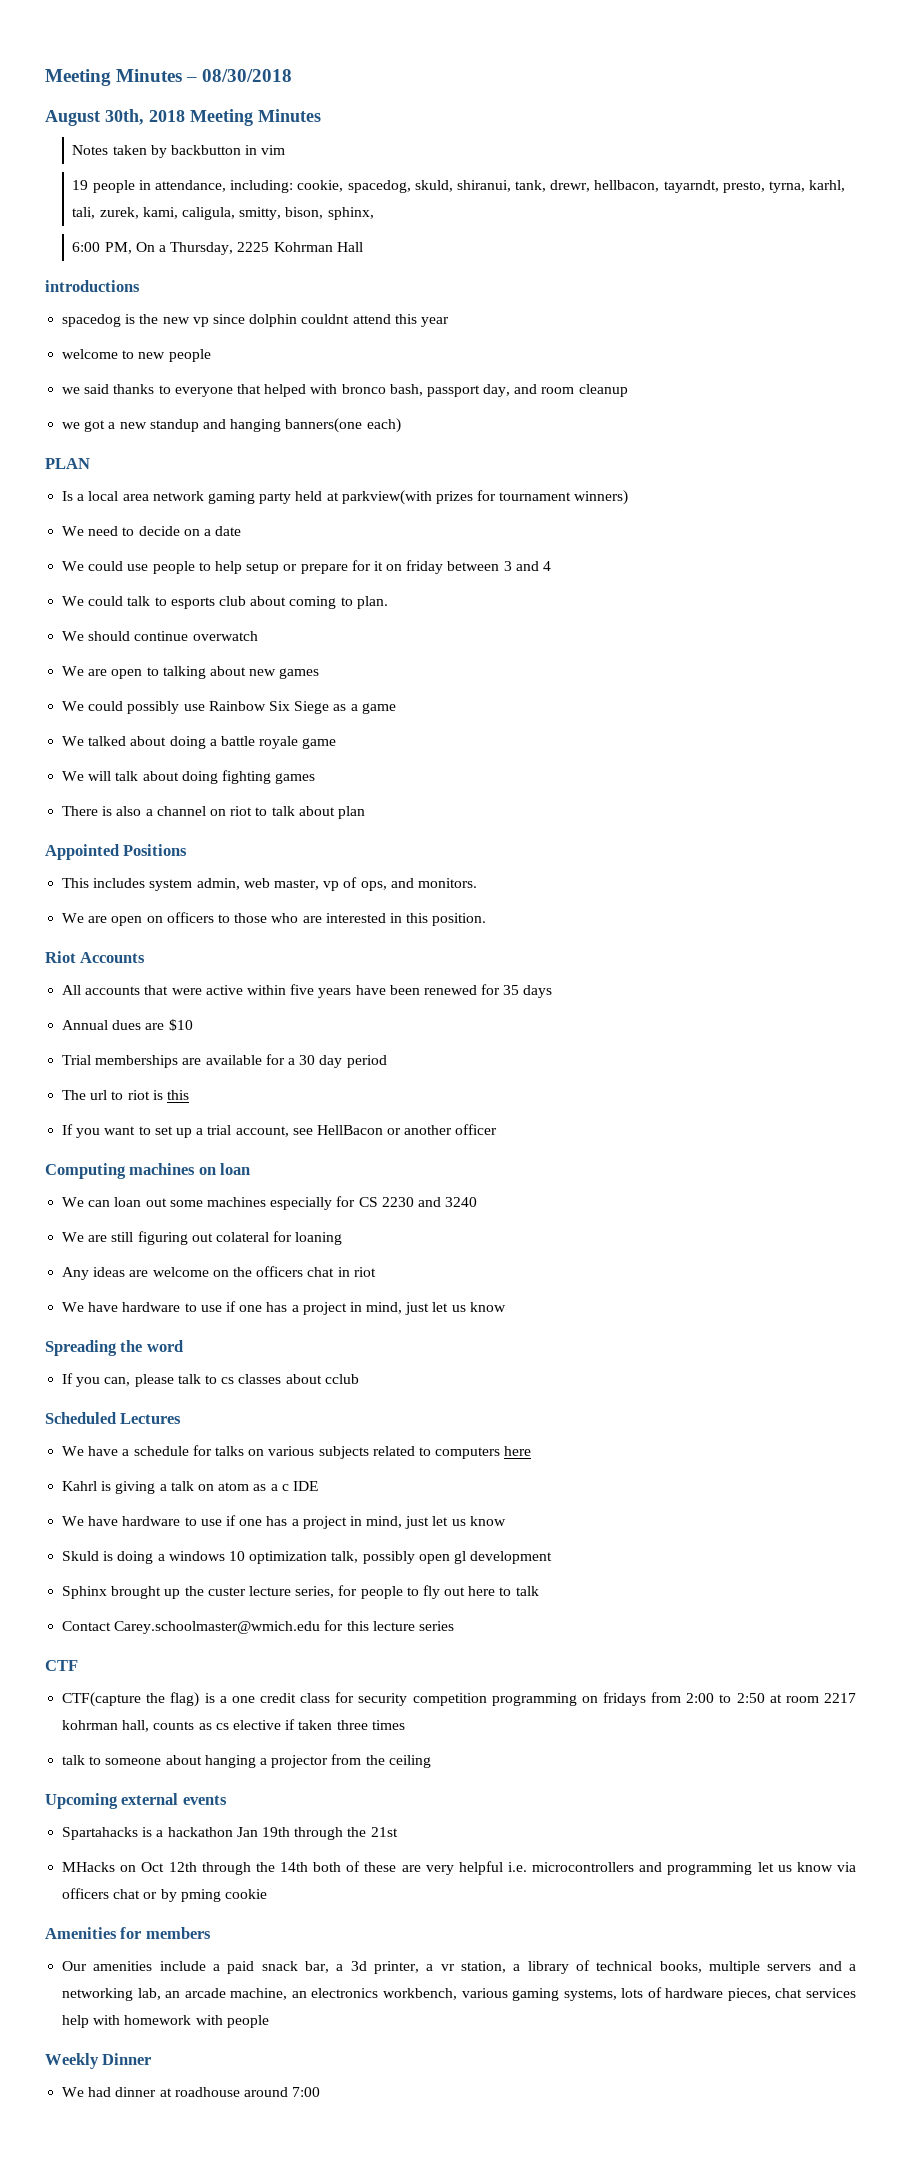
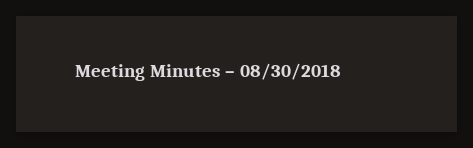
[45,109,321,126] [72,145,286,158] [72,180,846,193] [72,207,374,220] [72,242,363,255] [45,280,140,292] [62,314,449,327] [62,349,211,362] [62,384,628,397] [62,418,401,433] [45,458,90,469] [62,490,629,505] [62,526,242,536] [62,560,552,574] [62,596,388,609] [62,631,258,641] [62,666,320,679] [62,701,396,714] [62,736,337,749] [62,770,316,784] [62,806,365,819] [45,844,188,860] [62,877,477,891] [62,912,487,926] [45,951,146,963] [62,984,553,998] [62,1019,193,1031] [62,1054,387,1068] [62,1090,189,1100] [62,1124,498,1138] [45,1163,251,1179] [62,1196,478,1210] [62,1231,343,1245] [62,1266,376,1280] [62,1301,506,1315] [45,1340,183,1356] [62,1373,359,1387] [45,1412,182,1424] [62,1445,532,1459] [62,1481,318,1494] [62,1515,506,1529] [62,1551,553,1564] [62,1585,539,1599] [62,1620,454,1634] [45,1660,78,1671] [62,1692,857,1707] [62,1719,405,1732] [62,1754,431,1768] [45,1793,227,1809] [62,1827,398,1840] [62,1861,857,1875] [62,1888,267,1902] [45,1927,211,1939] [62,1960,856,1974] [62,1987,857,2001] [62,2015,269,2028] [45,2053,152,2069] [62,2087,321,2097] // August 30th, 2018 Meeting Minutes // Notes taken by backbutton in vim // 19 people in attendance, including: cookie, spacedog, skuld, shiranui, tank, drewr, hellbacon, tayarndt, presto, tyrna, karhl, tali, zurek, kami, caligula, smitty, bison, sphinx, // 6:00 PM, On a Thursday, 2225 Kohrman Hall // introductions // spacedog is the new vp since dolphin couldnt attend this year // welcome to new people // we said thanks to everyone that helped with bronco bash, passport day, and room cleanup // we got a new standup and hanging banners(one each) // PLAN // Is a local area network gaming party held at parkview(with prizes for tournament winners) // We need to decide on a date // We could use people to help setup or prepare for it on friday between 3 and 4 // We could talk to esports club about coming to plan. // We should continue overwatch // We are open to talking about new games // We could possibly use Rainbow Six Siege as a game // We talked about doing a battle royale game // We will talk about doing fighting games // There is also a channel on riot to talk about plan // Appointed Positions // This includes system admin, web master, vp of ops, and monitors. // We are open on officers to those who are interested in this position. // Riot Accounts // All accounts that were active within five years have been renewed for 35 days // Annual dues are $10 // Trial memberships are available for a 30 day period // The url to riot is this // If you want to set up a trial account, see HellBacon or another officer // Computing machines on loan // We can loan out some machines especially for CS 2230 and 3240 // We are still figuring out colateral for loaning // Any ideas are welcome on the officers chat in riot // We have hardware to use if one has a project in mind, just let us know // Spreading the word // If you can, please talk to cs classes about cclub // Scheduled Lectures // We have a schedule for talks on various subjects related to computers here // Kahrl is giving a talk on atom as a c IDE // We have hardware to use if one has a project in mind, just let us know // Skuld is doing a windows 10 optimization talk, possibly open gl development // Sphinx brought up the custer lecture series, for people to fly out here to talk // Contact Carey.schoolmaster@wmich.edu for this lecture series // CTF // CTF(capture the flag) is a one credit class for security competition programming on fridays from 2:00 to 2:50 at room 2217 kohrman hall, counts as cs elective if taken three times // talk to someone about hanging a projector from the ceiling // Upcoming external events // Spartahacks is a hackathon Jan 19th through the 21st // MHacks on Oct 12th through the 14th both of these are very helpful i.e. microcontrollers and programming let us know via officers chat or by pming cookie // Amenities for members // Our amenities include a paid snack bar, a 3d printer, a vr station, a library of technical books, multiple servers and a networking lab, an arcade machine, an electronics workbench, various gaming systems, lots of hardware pieces, chat services help with homework with people // Weekly Dinner // We had dinner at roadhouse around 7:00 -> (342, 71) none

